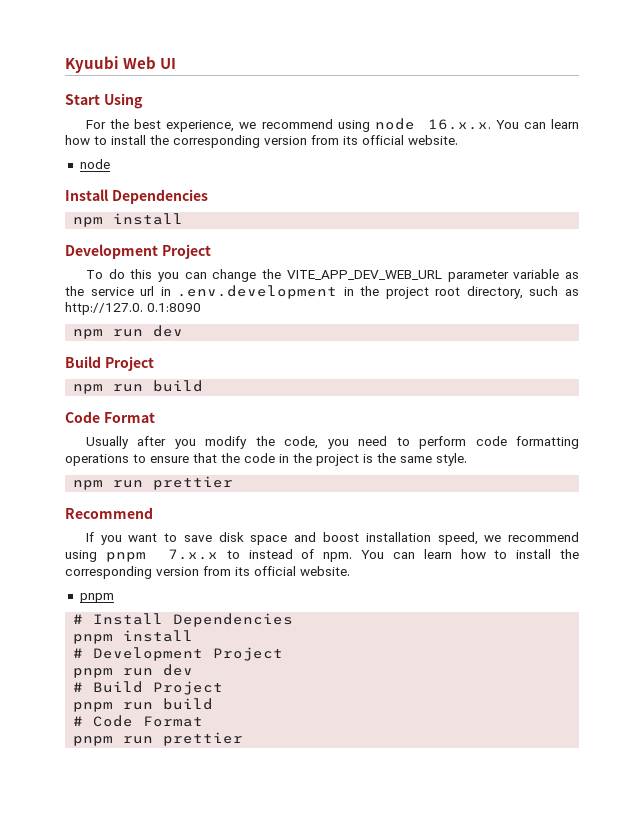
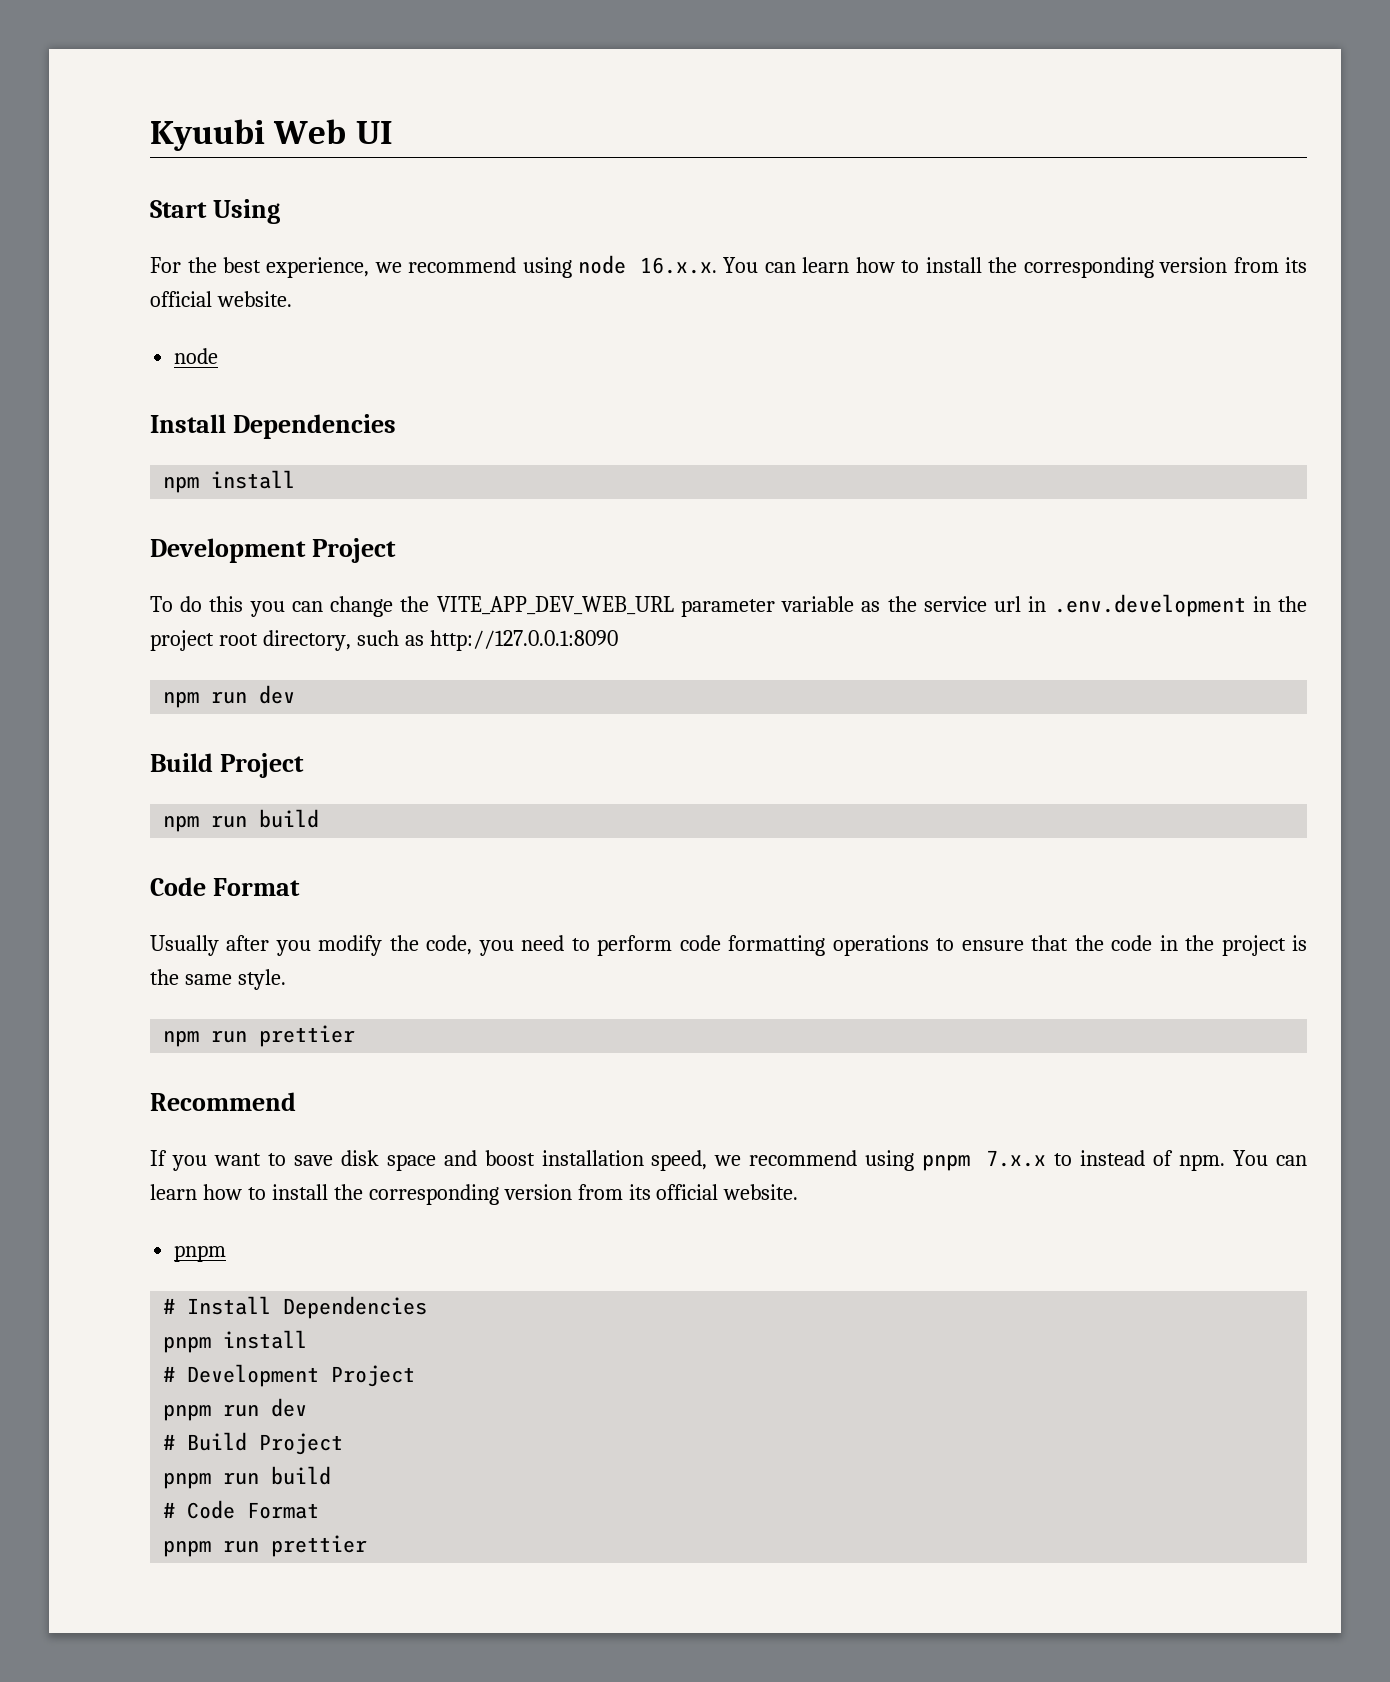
[65,302,201,315] http://127.0. 0.1:8090 -> [429,630,618,651] http://127.0.0.1:8090

